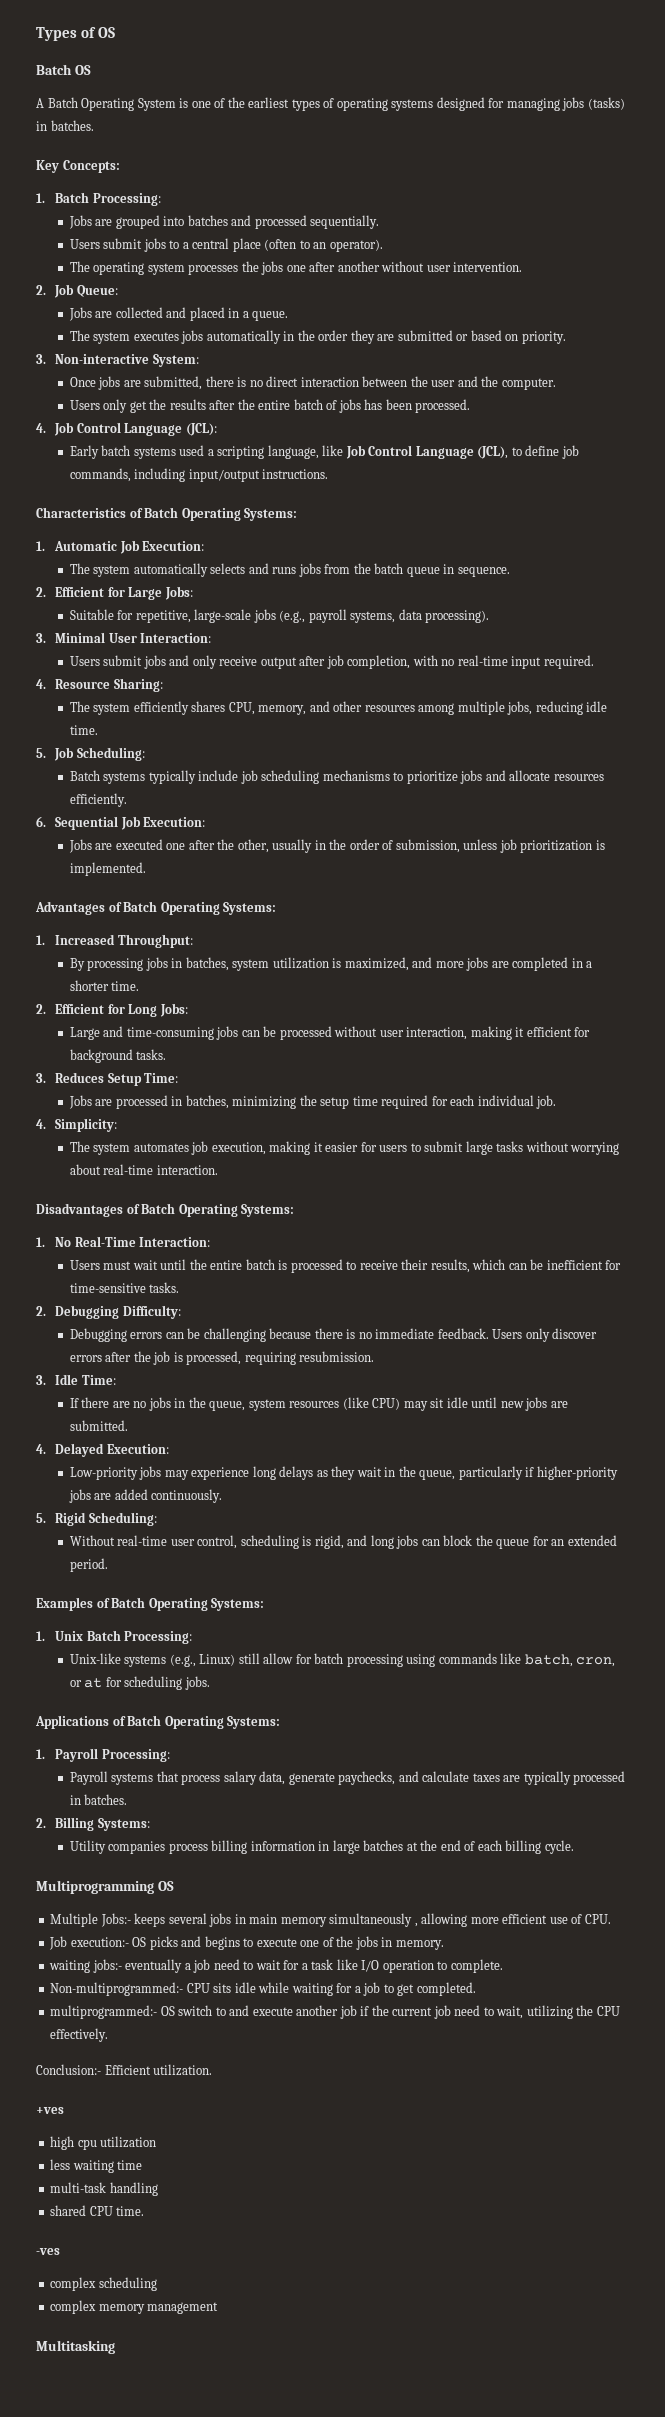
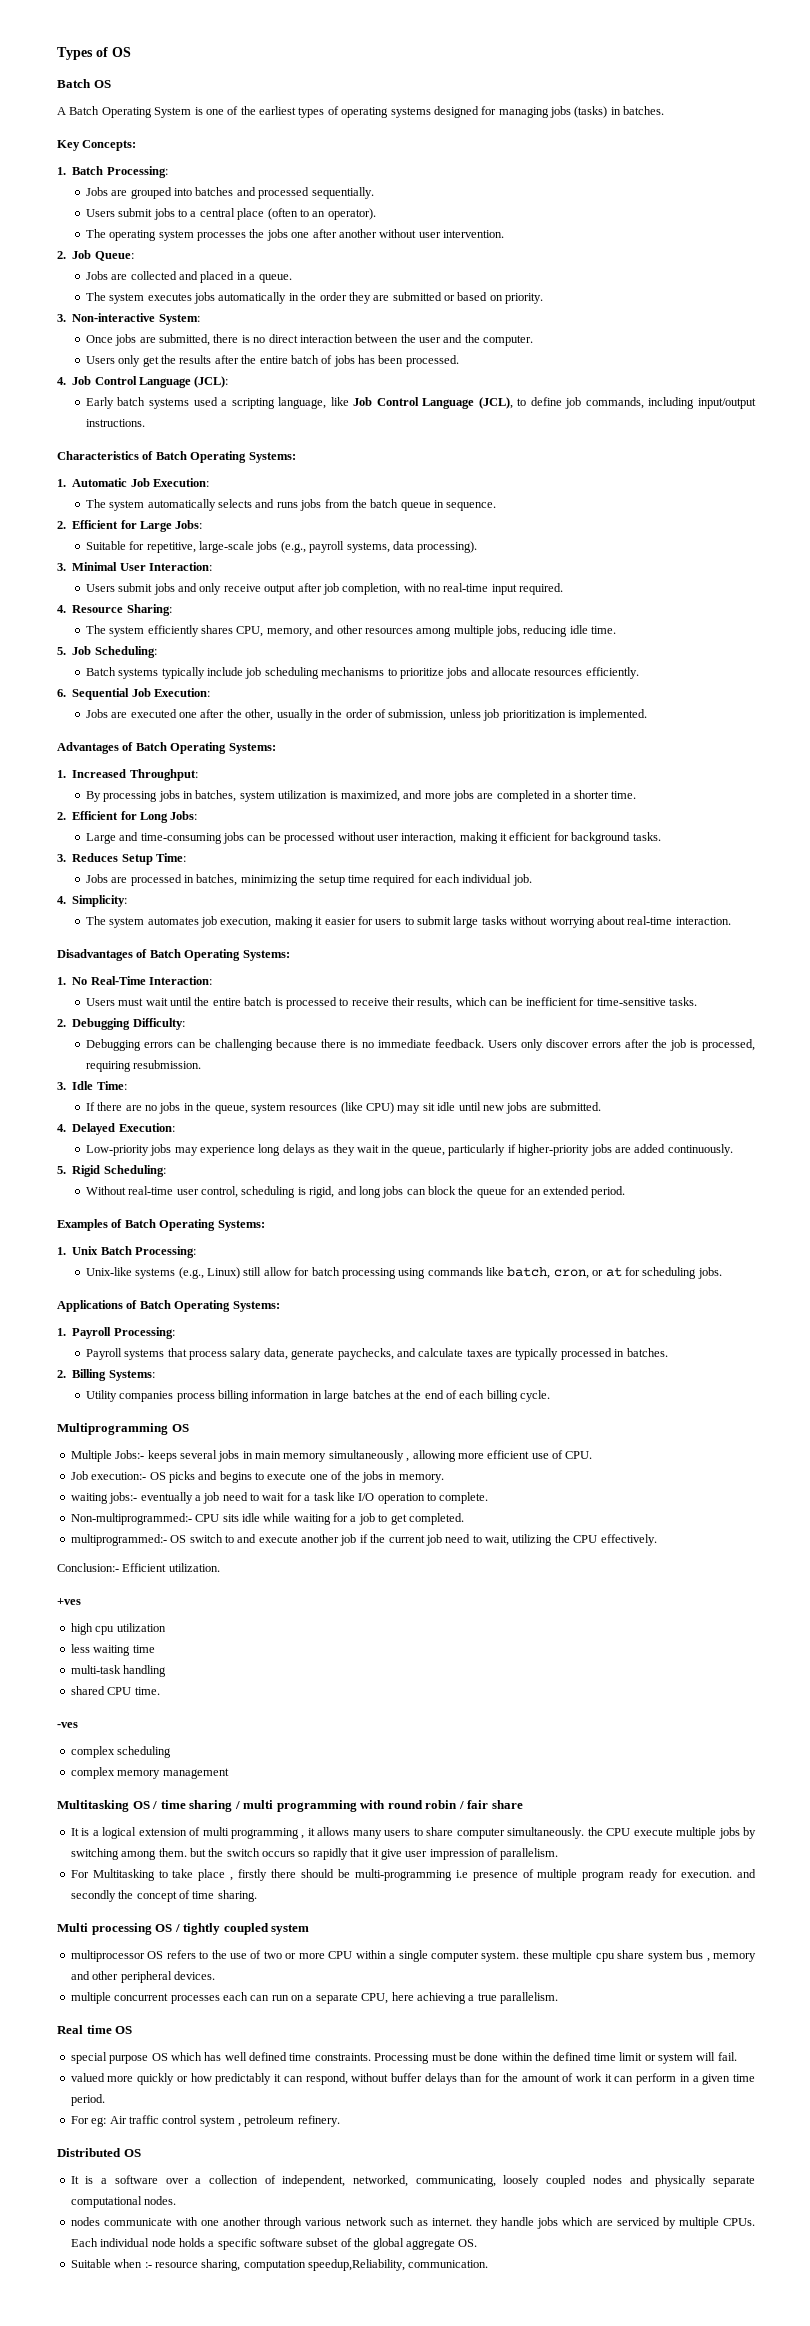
(115, 2347) none -> [132,1800,523,1812] [70,1827,756,1839] [70,1848,559,1860] [70,1869,756,1881] [70,1890,257,1902] [57,1923,310,1935] [70,1950,756,1962] [70,1971,215,1983] [70,1992,558,2004] [57,2025,133,2034] [70,2052,737,2064] [70,2073,755,2085] [70,2094,105,2106] [70,2115,340,2127] [57,2148,141,2157] [70,2175,755,2187] [70,2196,177,2208] [70,2217,755,2229] [70,2238,478,2250] [70,2259,489,2271] OS / time sharing / multi programming with round robin / fair share // It is a logical extension of multi programming , it allows many users to share computer simultaneously. the CPU execute multiple jobs by switching among them. but the switch occurs so rapidly that it give user impression of parallelism. // For Multitasking to take place , firstly there should be multi-programming i.e presence of multiple program ready for execution. and secondly the concept of time sharing. // Multi processing OS / tightly coupled system // multiprocessor OS refers to the use of two or more CPU within a single computer system. these multiple cpu share system bus , memory and other peripheral devices. // multiple concurrent processes each can run on a separate CPU, here achieving a true parallelism. // Real time OS // special purpose OS which has well defined time constraints. Processing must be done within the defined time limit or system will fail. // valued more quickly or how predictably it can respond, without buffer delays than for the amount of work it can perform in a given time period. // For eg: Air traffic control system , petroleum refinery. // Distributed OS // It is a software over a collection of independent, networked, communicating, loosely coupled nodes and physically separate computational nodes. // nodes communicate with one another through various network such as internet. they handle jobs which are serviced by multiple CPUs. Each individual node holds a specific software subset of the global aggregate OS. // Suitable when :- resource sharing, computation speedup,Reliability, communication.

